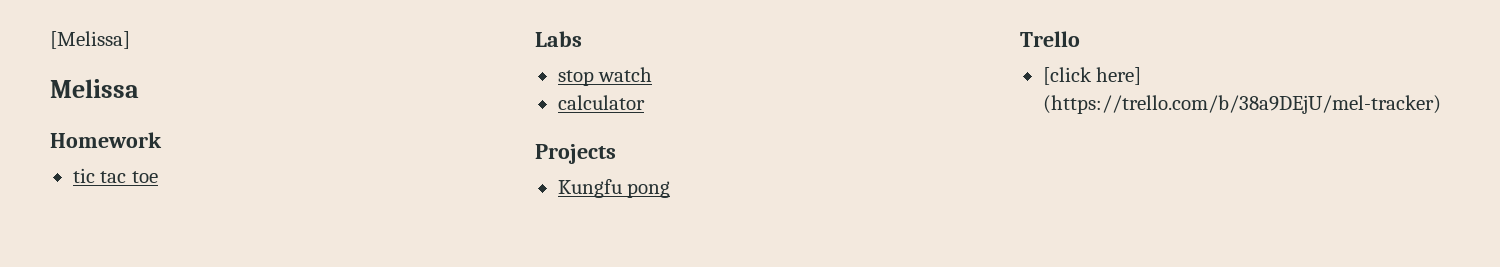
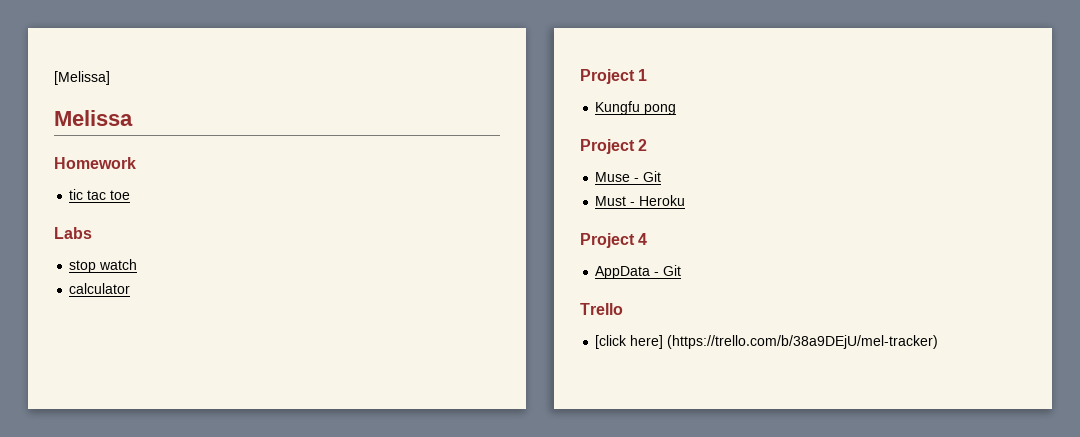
[535,144,616,164] Projects -> [580,69,648,84] Project 1
(671, 189) none -> [580,139,648,154] [595,171,662,182] [595,195,686,206] [580,233,648,248] [595,265,682,279] // Project 2 // Muse - Git // Must - Heroku // Project 4 // AppData - Git

